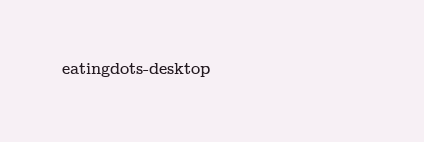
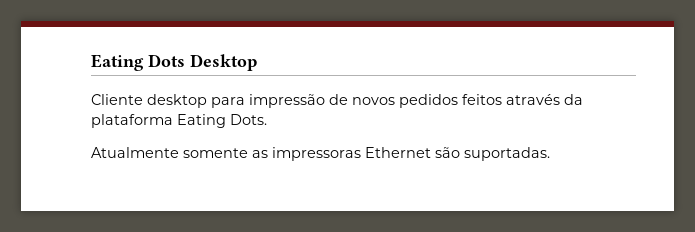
[62,63,210,77] eatingdots-desktop -> [91,54,257,71] [91,94,583,108] [91,114,267,128] [91,147,550,161] Eating Dots Desktop // Cliente desktop para impressão de novos pedidos feitos através da plataforma Eating Dots. // Atualmente somente as impressoras Ethernet são suportadas.

